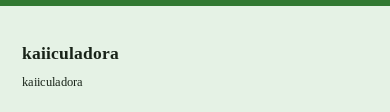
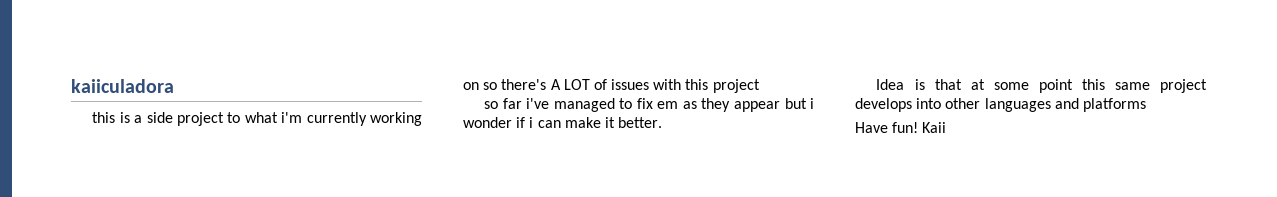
[22,77,83,86] kaiiculadora -> [92,112,422,126] [463,79,760,93] [484,98,814,112] [463,117,663,128] [876,79,1207,93] [855,98,1146,112] [855,122,947,133] this is a side project to what i'm currently working on so there's A LOT of issues with this project // so far i've managed to fix em as they appear but i wonder if i can make it better. // Idea is that at some point this same project develops into other languages and platforms // Have fun! Kaii

